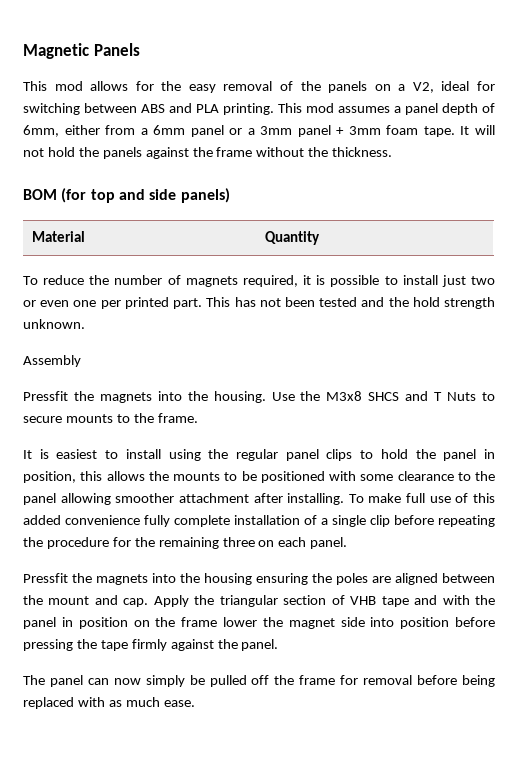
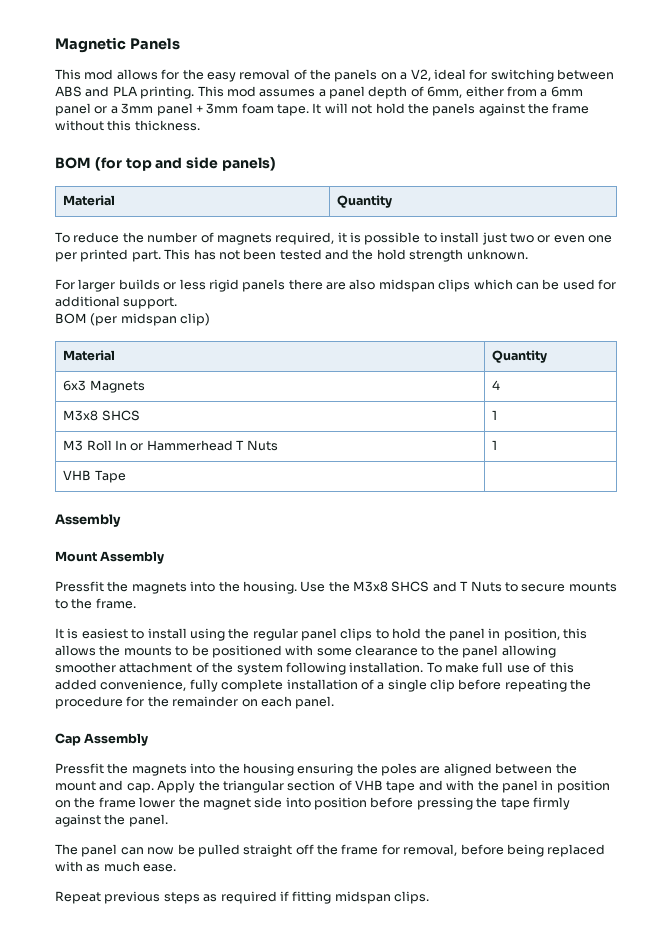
[308,147,329,157] the -> [107,120,132,131] this
(85, 324) none -> [55,279,616,292] [55,296,178,309] [55,313,211,326] [63,350,116,361] [492,350,548,363] [63,380,145,393] [492,380,501,390] [63,410,140,421] [492,410,498,420] [63,440,278,451] [492,440,498,450] [63,470,126,483] [55,514,121,527] [55,551,97,562] For larger builds or less rigid panels there are also midspan clips which can be used for additional support. // BOM (per midspan clip) // Material | Quantity // 6x3 Magnets | 4 // M3x8 SHCS | 1 // M3 Roll In or Hammerhead T Nuts | 1 // VHB Tape | // Assembly // Mount
[253,493,345,505] after installing. -> [195,662,424,675] of the system following installation.
[65,515,140,525] convenience -> [100,679,187,691] convenience,
[158,537,255,549] remaining three -> [172,696,239,707] remainder
(348, 543) none -> [55,733,149,746] // Cap Assembly
[145,675,185,687] simply -> (175, 851) none
(247, 681) none -> [243,844,293,857] straight
[363,675,413,685] removal -> [403,844,458,856] removal,
(195, 703) none -> [55,891,429,904] // Repeat previous steps as required if fitting midspan clips.

